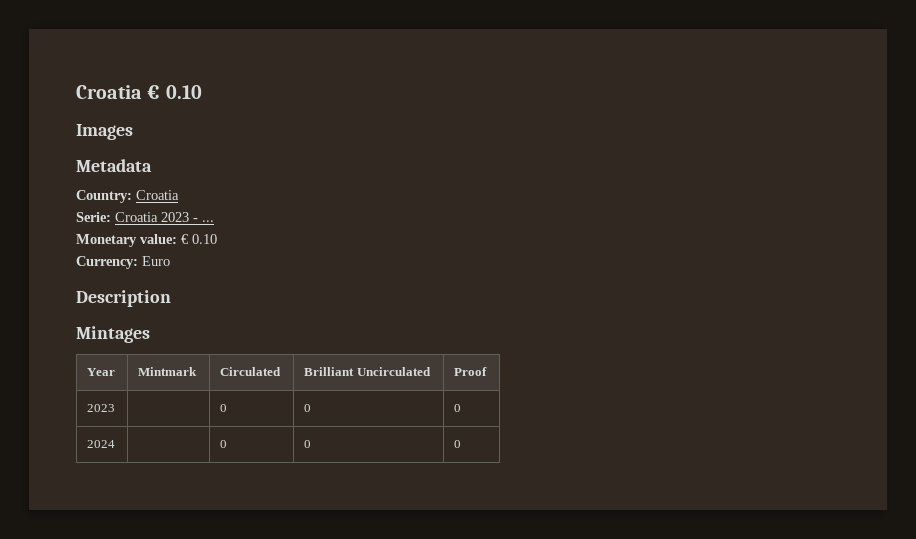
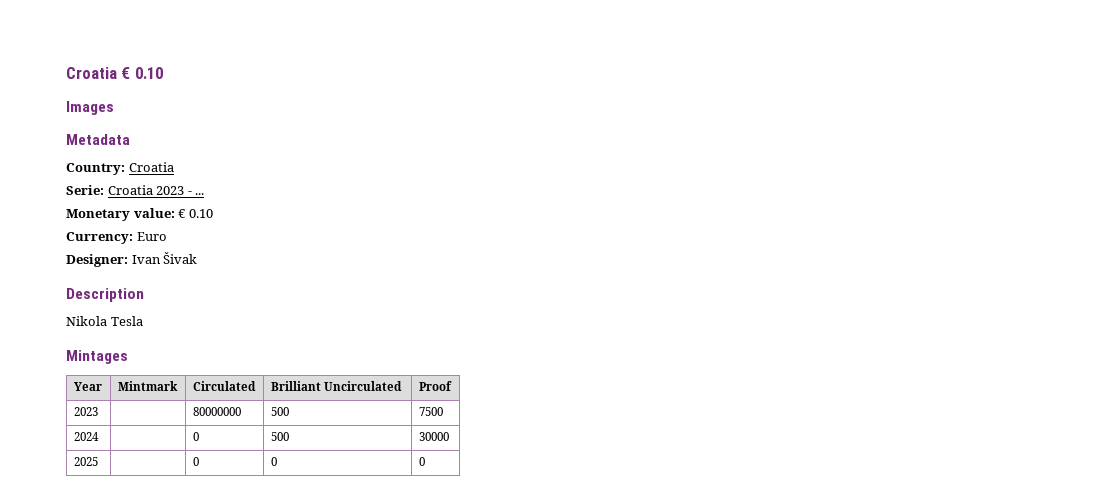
(170, 261) none -> [66,252,198,267] // Designer: Ivan Šivak
(171, 298) none -> [66,316,143,326] // Nikola Tesla
[220,404,228,412] [304,404,312,412] [454,404,462,412] [87,440,116,448] 0 | 0 | 0 // 2024 -> [192,407,241,416] [270,407,289,416] [418,407,443,416] [73,432,99,441] [192,432,199,441] [270,432,289,441] [418,432,449,441] [73,457,98,466] 80000000 | 500 | 7500 // 2024 | | 0 | 500 | 30000 // 2025

